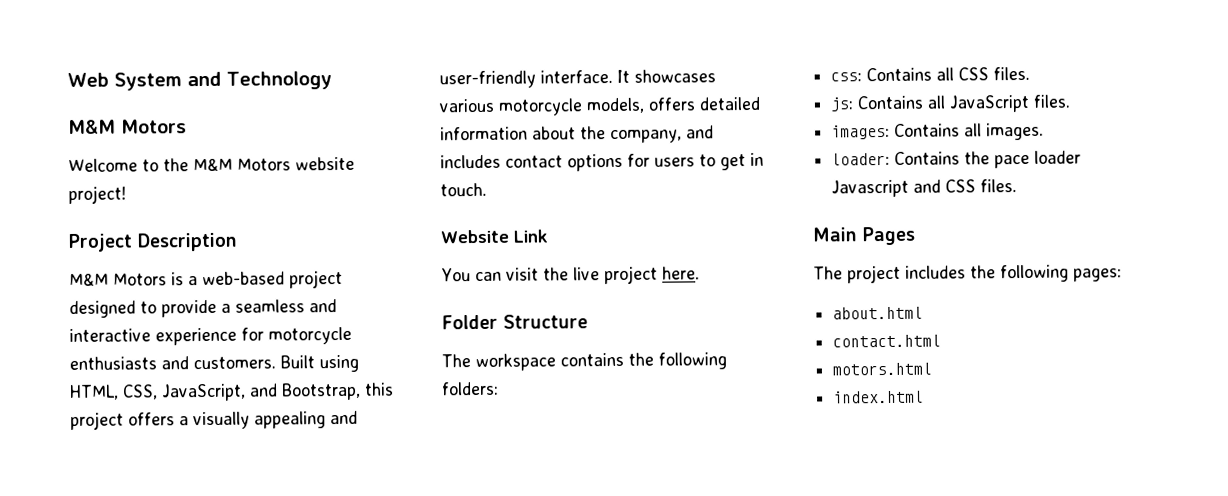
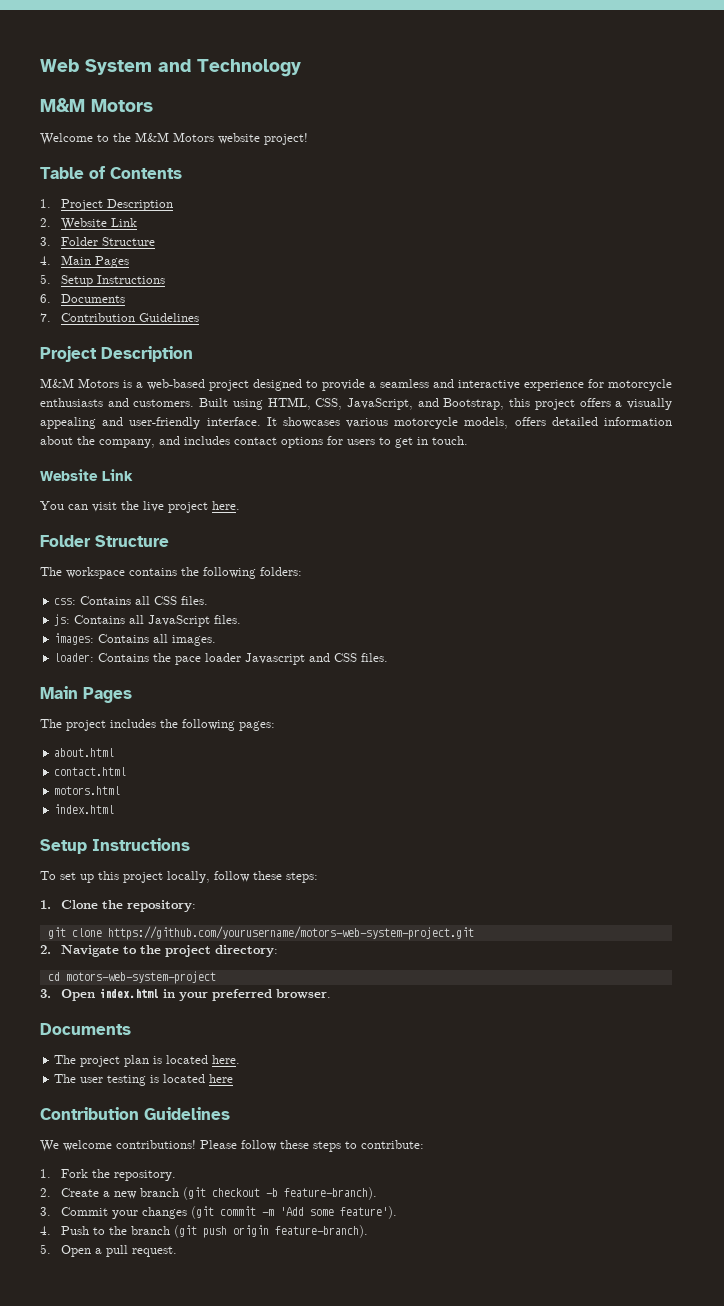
(126, 194) none -> [40,166,182,179] [40,199,173,211] [40,218,137,230] [40,237,155,246] [40,255,129,268] [40,274,165,287] [40,294,125,303] [40,313,199,322] // Table of Contents // 1. Project Description // 2. Website Link // 3. Folder Structure // 4. Main Pages // 5. Setup Instructions // 6. Documents // 7. Contribution Guidelines
(925, 397) none -> [40,838,190,854] [40,871,318,883] [40,900,196,912] [47,926,474,940] [40,945,278,957] [47,971,216,984] [40,988,331,1001] [40,1023,131,1035] [54,1055,241,1067] [54,1074,234,1086] [40,1107,230,1120] [40,1140,424,1152] [40,1169,176,1181] [40,1187,377,1200] [40,1206,397,1219] [40,1225,368,1238] [40,1244,177,1257] // Setup Instructions // To set up this project locally, follow these steps: // 1. Clone the repository: // git clone https://github.com/yourusername/motors-web-system-project.git // 2. Navigate to the project directory: // cd motors-web-system-project // 3. Open index.html in your preferred browser. // Documents // The project plan is located here. // The user testing is located here // Contribution Guidelines // We welcome contributions! Please follow these steps to contribute: // 1. Fork the repository. // 2. Create a new branch (git checkout -b feature-branch). // 3. Commit your changes (git commit -m 'Add some feature'). // 4. Push to the branch (git push origin feature-branch). // 5. Open a pull request.

